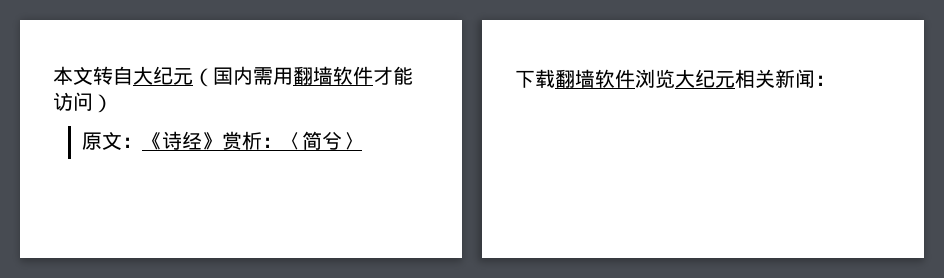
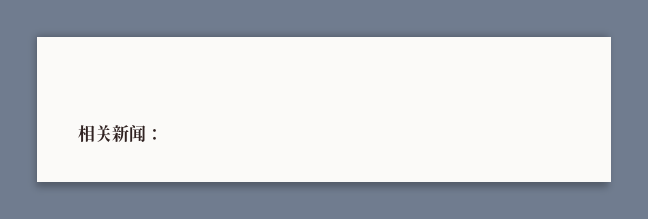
[53,66,413,87] [53,92,113,113] [81,131,362,150] [515,69,735,88] 本文转自大纪元（国内需用翻墙软件才能访问） // 原文：《诗经》赏析：〈简兮〉 // 下载翻墙软件浏览大纪元 -> (78, 133) none

